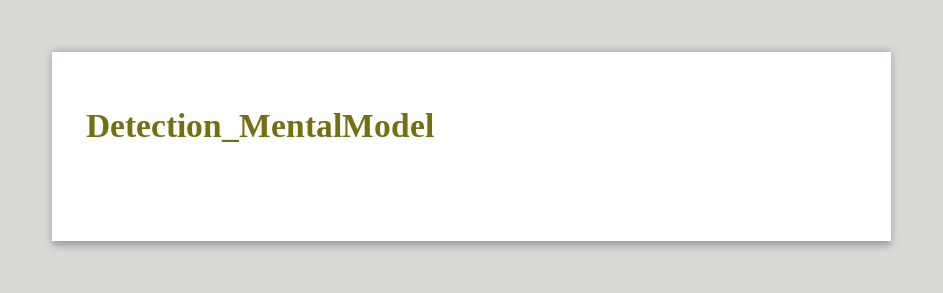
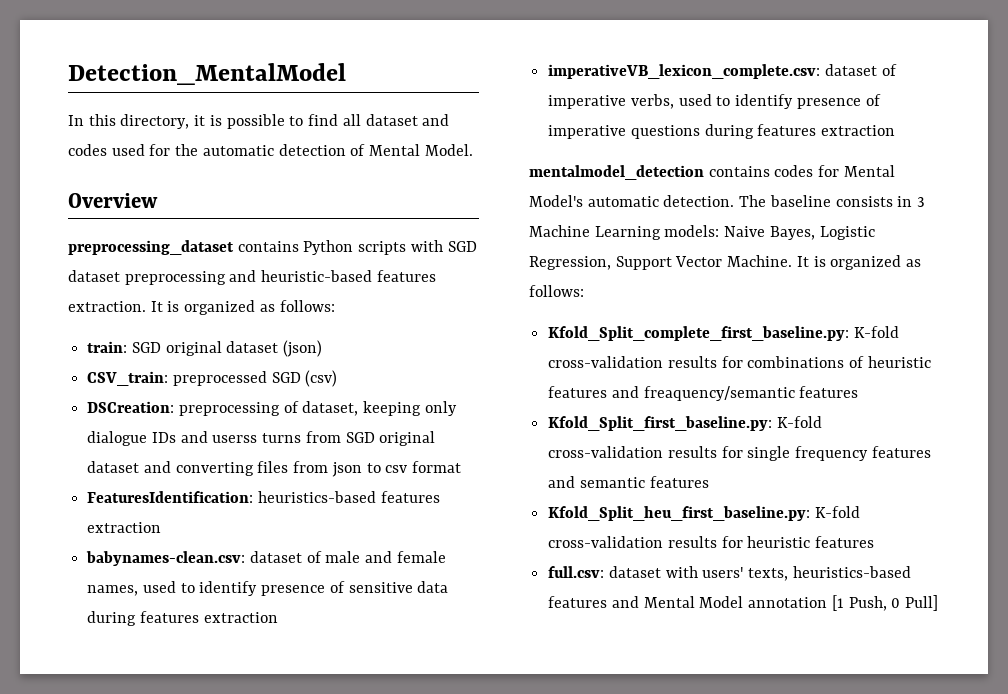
(434, 127) none -> [68,114,450,129] [68,144,473,156] [68,193,158,208] [68,240,477,255] [68,270,436,285] [68,300,335,315] [87,340,323,357] [87,370,338,387] [87,401,457,416] [87,431,436,446] [87,461,462,477] [87,491,440,503] [87,522,162,533] [86,551,446,566] [87,581,449,596] [87,611,278,626] [548,64,897,79] [548,94,881,109] [548,124,896,139] [529,165,895,180] [529,195,926,207] [529,225,875,240] [529,255,922,270] [529,285,584,297] [548,326,899,341] [548,356,931,368] [548,386,859,401] [548,416,822,431] [548,446,931,461] [548,476,709,488] [548,506,860,521] [548,536,875,548] [548,566,911,581] [548,595,939,611] // In this directory, it is possible to find all dataset and codes used for the automatic detection of Mental Model. // Overview // preprocessing_dataset contains Python scripts with SGD dataset preprocessing and heuristic-based features extraction. It is organized as follows: // train: SGD original dataset (json) // CSV_train: preprocessed SGD (csv) // DSCreation: preprocessing of dataset, keeping only dialogue IDs and userss turns from SGD original dataset and converting files from json to csv format // FeaturesIdentification: heuristics-based features extraction // babynames-clean.csv: dataset of male and female names, used to identify presence of sensitive data during features extraction // imperativeVB_lexicon_complete.csv: dataset of imperative verbs, used to identify presence of imperative questions during features extraction // mentalmodel_detection contains codes for Mental Model's automatic detection. The baseline consists in 3 Machine Learning models: Naive Bayes, Logistic Regression, Support Vector Machine. It is organized as follows: // Kfold_Split_complete_first_baseline.py: K-fold cross-validation results for combinations of heuristic features and freaquency/semantic features // Kfold_Split_first_baseline.py: K-fold cross-validation results for single frequency features and semantic features // Kfold_Split_heu_first_baseline.py: K-fold cross-validation results for heuristic features // full.csv: dataset with users' texts, heuristics-based features and Mental Model annotation [1 Push, 0 Pull]

